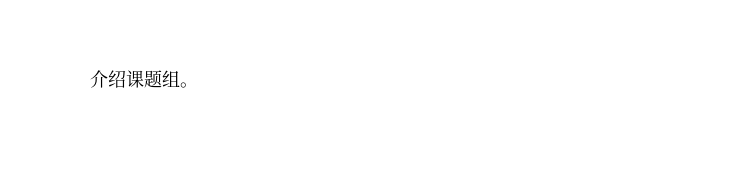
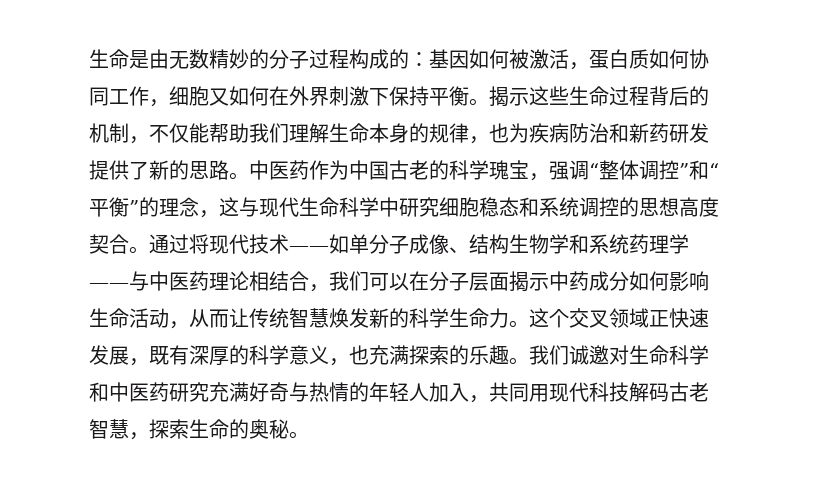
[90,70,180,88] 介绍课题组 -> [89,49,709,70] [89,86,709,107] [89,123,709,144] [89,160,719,181] [89,197,719,218] [89,234,689,254] [89,271,709,292] [89,308,709,329] [89,345,709,366] [89,382,709,403] [89,419,289,440] 生命是由无数精妙的分子过程构成的：基因如何被激活，蛋白质如何协同工作，细胞又如何在外界刺激下保持平衡。揭示这些生命过程背后的机制，不仅能帮助我们理解生命本身的规律，也为疾病防治和新药研发提供了新的思路。中医药作为中国古老的科学瑰宝，强调“整体调控”和“平衡”的理念，这与现代生命科学中研究细胞稳态和系统调控的思想高度契合。通过将现代技术——如单分子成像、结构生物学和系统药理学——与中医药理论相结合，我们可以在分子层面揭示中药成分如何影响生命活动，从而让传统智慧焕发新的科学生命力。这个交叉领域正快速发展，既有深厚的科学意义，也充满探索的乐趣。我们诚邀对生命科学和中医药研究充满好奇与热情的年轻人加入，共同用现代科技解码古老智慧，探索生命的奥秘

